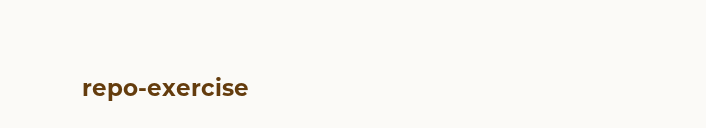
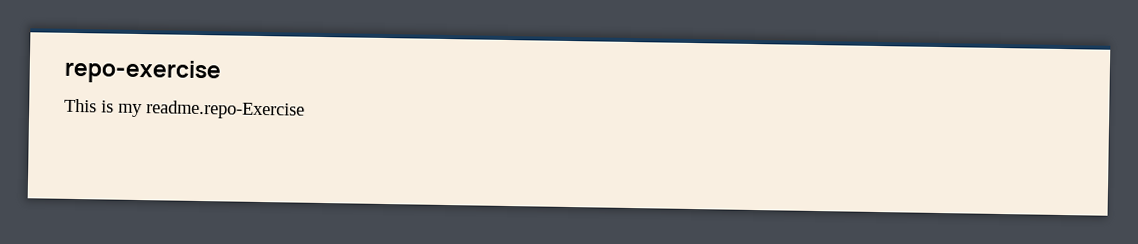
(249, 89) none -> [64,98,305,120] // This is my readme.repo-Exercise

